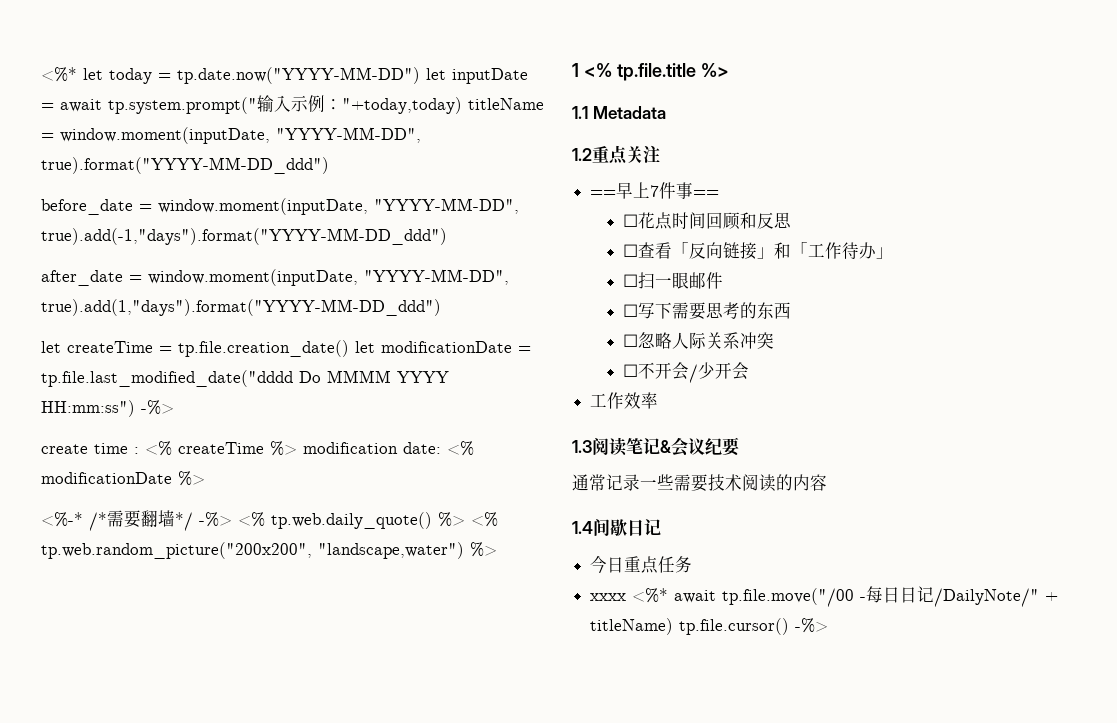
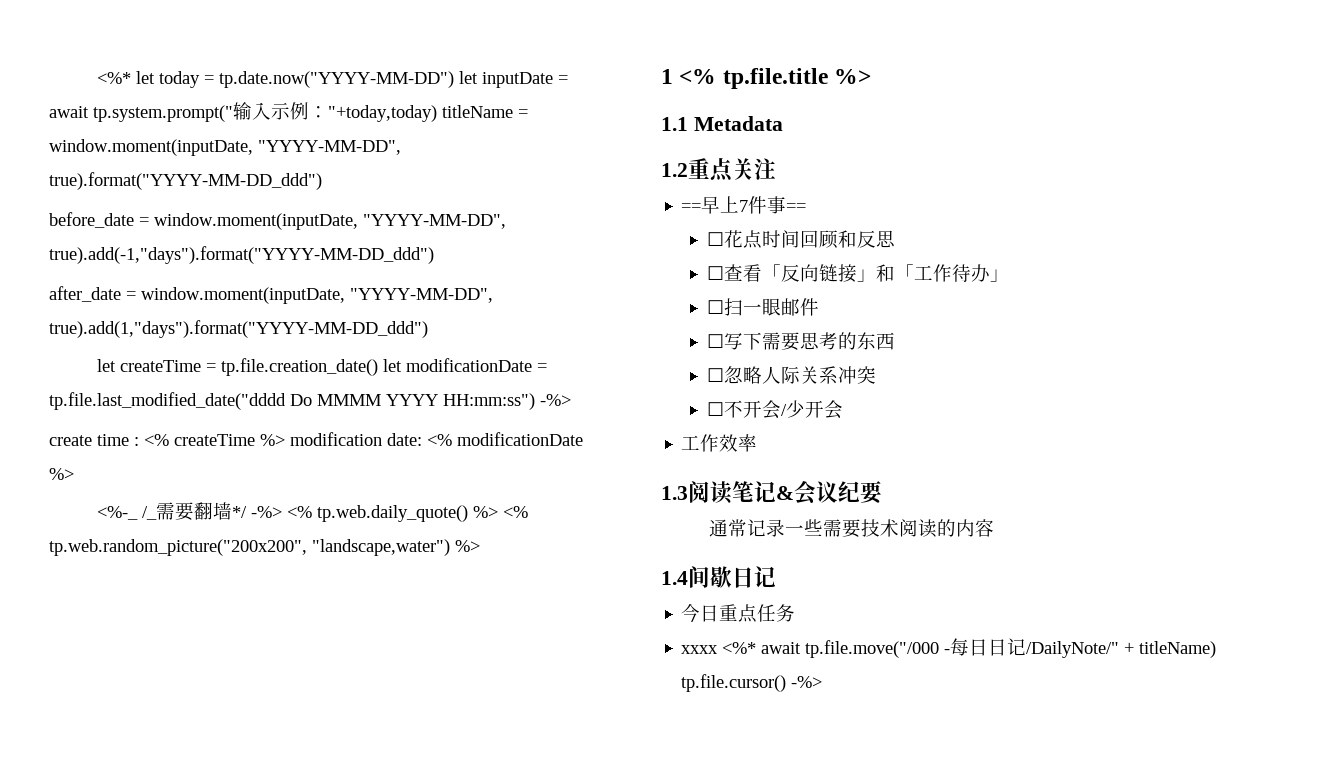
[41,512,107,531] <%-* /* -> [96,506,157,520] <%-_ /_
[722,588,855,607] tp.file.move("/00 -> [805,640,940,658] tp.file.move("/000

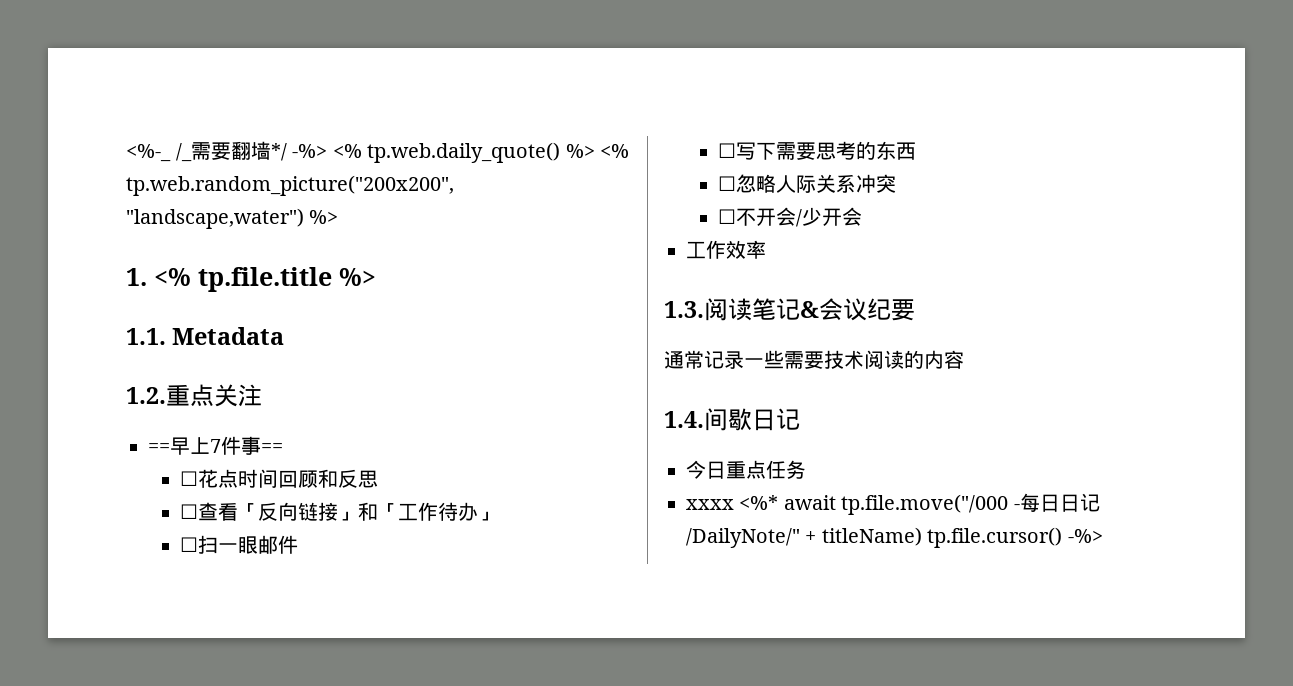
[96,71,568,88] [49,102,528,122] [49,139,401,156] [49,172,322,190] [49,212,506,230] [49,246,434,264] [49,286,493,304] [49,320,428,338] [96,358,547,376] [49,392,571,410] [49,432,583,446] [49,468,74,480] <%* let today = tp.date.now("YYYY-MM-DD") let inputDate = await tp.system.prompt("输入示例："+today,today) titleName = window.moment(inputDate, "YYYY-MM-DD", true).format("YYYY-MM-DD_ddd") // before_date = window.moment(inputDate, "YYYY-MM-DD", true).add(-1,"days").format("YYYY-MM-DD_ddd") // after_date = window.moment(inputDate, "YYYY-MM-DD", true).add(1,"days").format("YYYY-MM-DD_ddd") // let createTime = tp.file.creation_date() let modificationDate = tp.file.last_modified_date("dddd Do MMMM YYYY HH:mm:ss") -%> // create time : <% createTime %> modification date: <% modificationDate %> // -> (126, 153) none
[661,69,673,84] 1 -> [126,268,147,286] 1.
[661,117,688,131] 1.1 -> [126,328,166,345] 1.1.
[661,163,688,177] 1.2 -> [126,387,166,404] 1.2.
[661,486,688,500] 1.3 -> [664,301,704,318] 1.3.
[661,571,688,585] 1.4 -> [664,411,704,428] 1.4.

